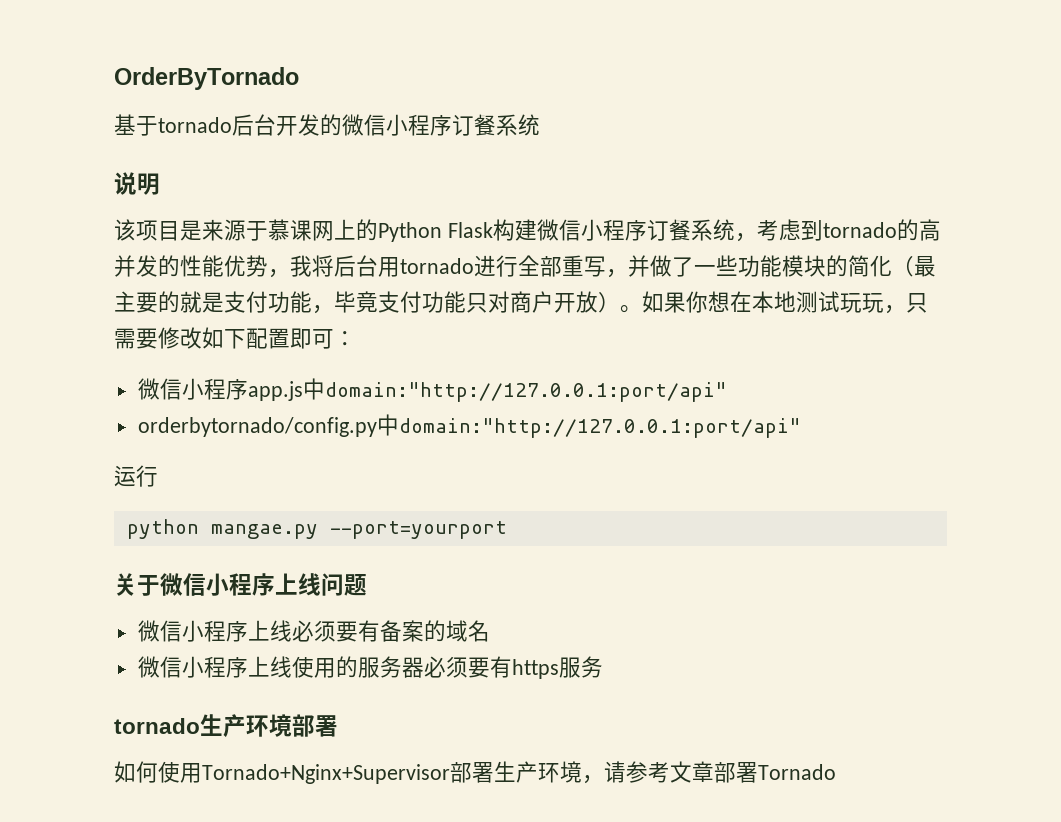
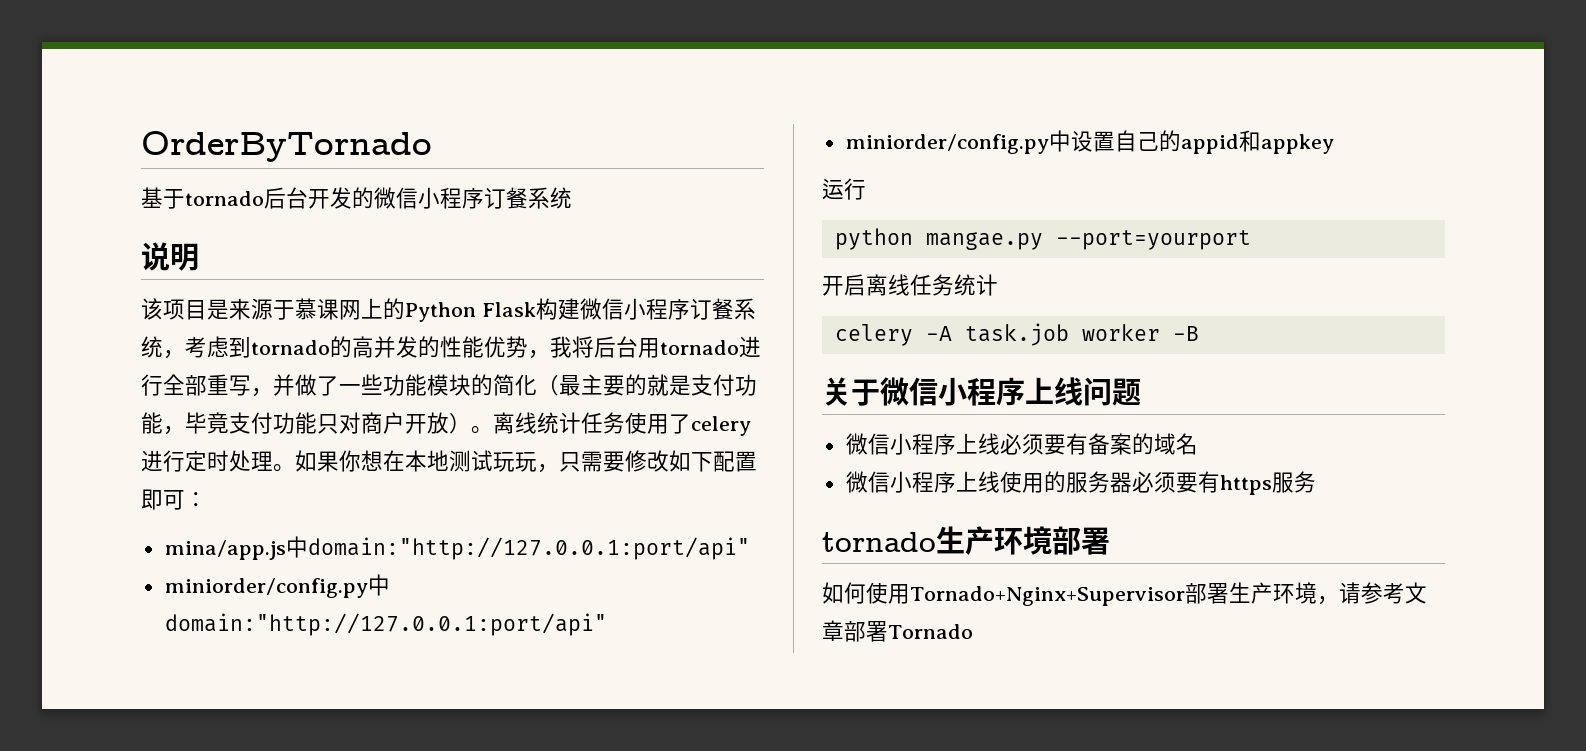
(642, 309) none -> [493,412,751,436] [141,450,295,472] 离线统计任务使用了celery进行定时处理。
[137,378,727,402] [137,414,801,438] [114,465,158,487] [126,519,507,539] 微信小程序app.js中domain:"http://127.0.0.1:port/api" // orderbytornado/config.py中domain:"http://127.0.0.1:port/api" // 运行 // python mangae.py --port=yourport -> [164,536,750,560] [164,574,390,598] [164,613,607,636] [845,130,1334,154] [822,178,866,200] [834,228,1251,250] [822,274,998,296] [834,323,1199,346] mina/app.js中domain:"http://127.0.0.1:port/api" // miniorder/config.py中domain:"http://127.0.0.1:port/api" // miniorder/config.py中设置自己的appid和appkey // 运行 // python mangae.py --port=yourport // 开启离线任务统计 // celery -A task.job worker -B

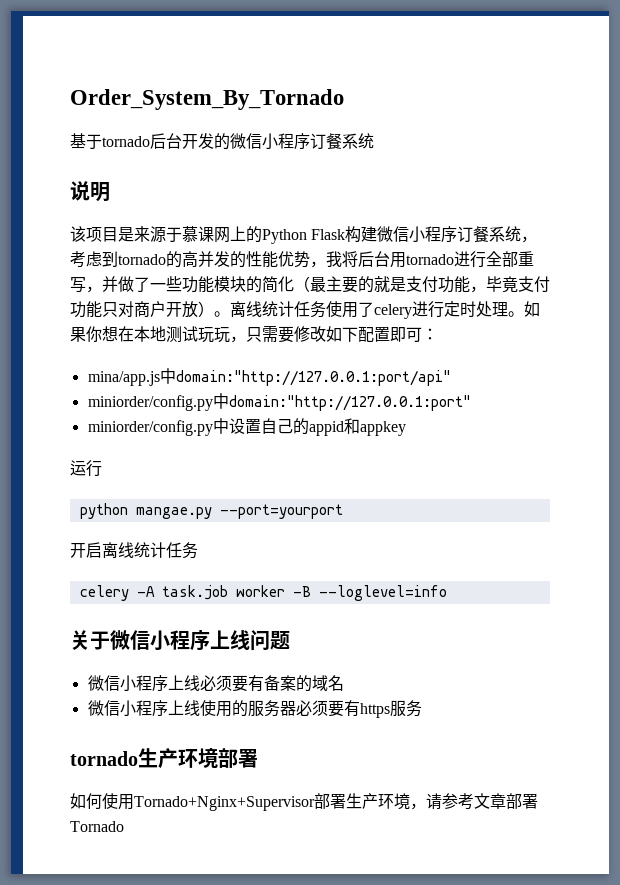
[141,131,432,162] OrderByTornado -> [70,89,344,110] Order_System_By_Tornado
[164,613,607,636] domain:"http://127.0.0.1:port/api" -> [228,395,471,411] domain:"http://127.0.0.1:port"
[910,274,998,296] 任务统计 -> [134,542,198,559] 统计任务
(1199, 333) none -> [318,585,447,601] --loglevel=info

